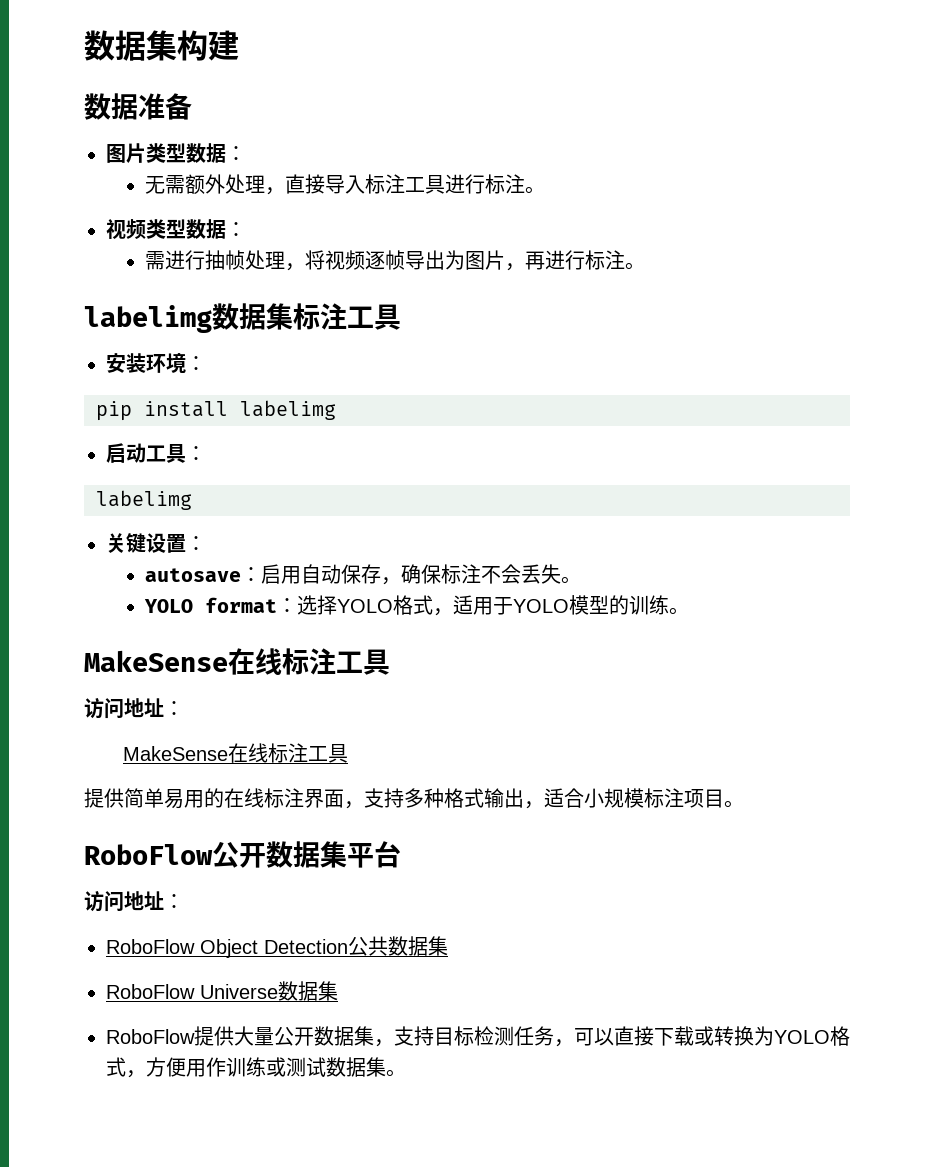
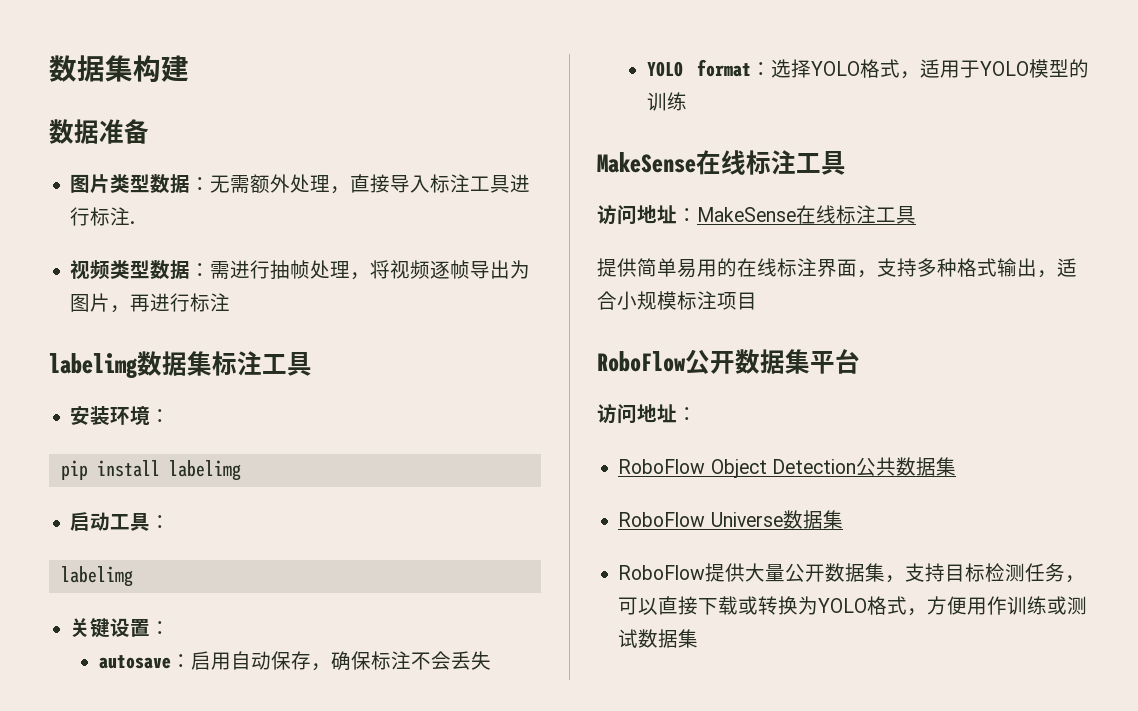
(246, 153) // -> (211, 184) none
[525,186,546,194] 。 -> [130,221,136,224] .
(246, 229) // -> (211, 270) none
[625,262,646,270] 。 -> (231, 302) none
[561,576,582,584] 。 -> (491, 660) none
[669,607,690,615] 。 -> (687, 101) none
(184, 708) // -> (697, 215) none
[724,800,744,808] 。 -> (757, 301) none
[386,1069,406,1077] 。 -> (699, 638) none

